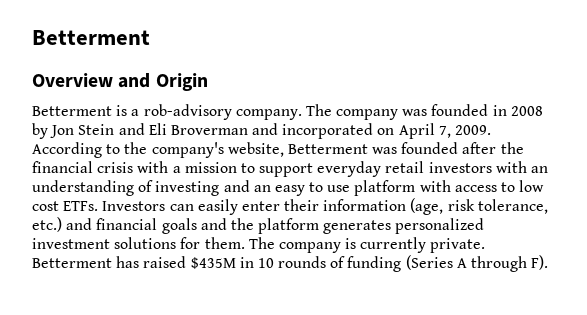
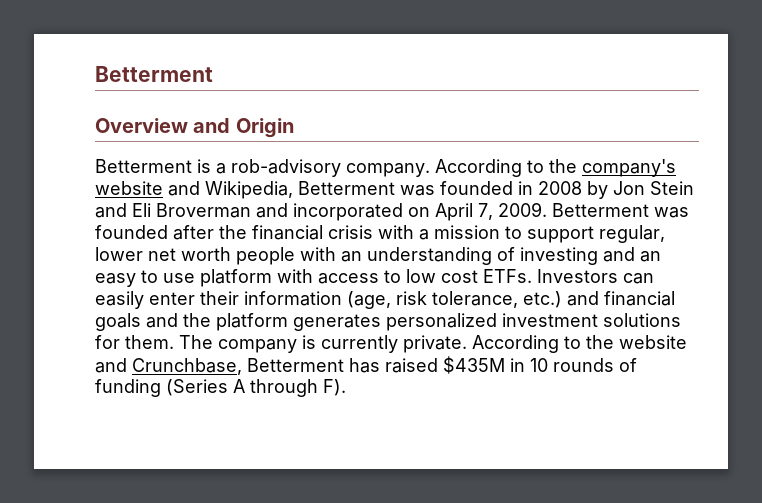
[305,104,399,120] The company -> [435,159,676,177] [95,181,395,199] According to the company's website and Wikipedia, Betterment
[32,142,284,158] According to the company's website, -> (547, 209) none
[317,161,492,177] everyday retail investors -> [599,225,665,243] [95,247,295,265] regular, lower net worth people
(486, 245) none -> [472,335,687,353] [95,358,242,375] According to the website and Crunchbase,

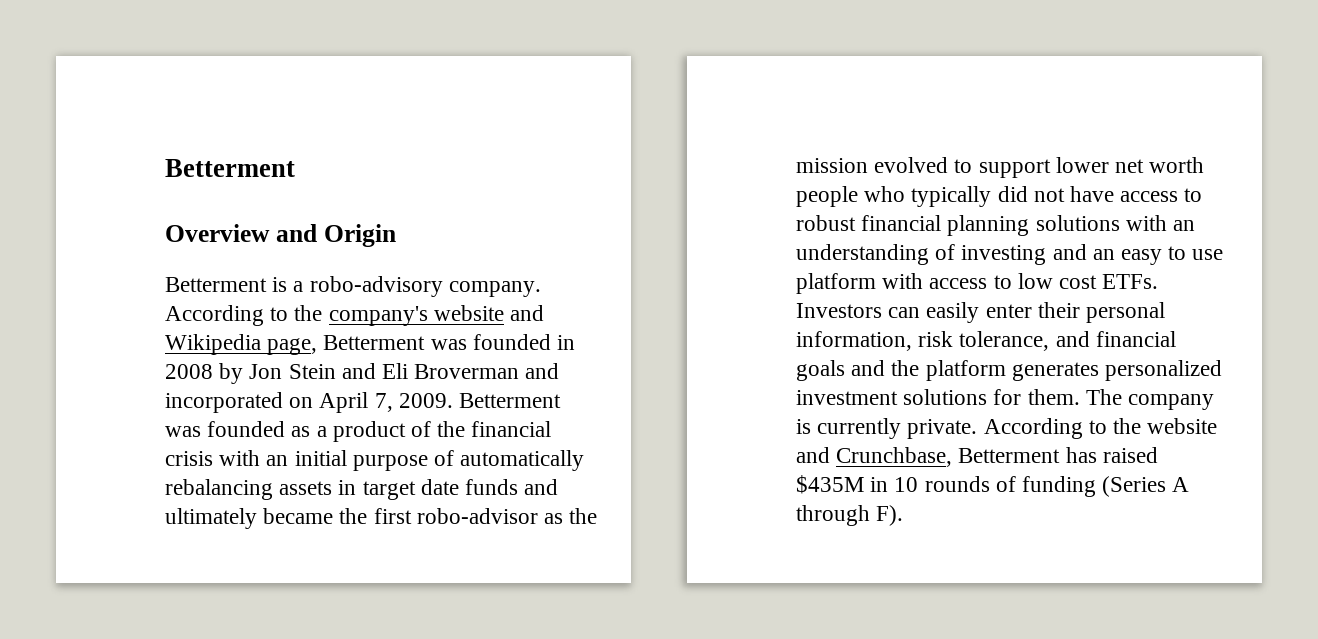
[231,159,341,177] rob-advisory -> [309,276,443,297] robo-advisory
[205,181,293,199] Wikipedia, -> [165,334,318,355] Wikipedia page,
[173,225,500,240] after the financial crisis with a mission -> [291,421,552,442] [165,450,585,471] [165,479,559,500] [165,508,598,529] [796,157,949,173] as a product of the financial crisis with an initial purpose of automatically rebalancing assets in target date funds and ultimately became the first robo-advisor as the mission evolved
[599,225,665,243] regular, -> (1051, 168) none
(295, 256) none -> [864,186,1203,207] [796,215,1120,236] who typically did not have access to robust financial planning solutions
[244,291,391,309] information (age, -> [1086,302,1166,323] [796,331,912,351] personal information,
[523,291,562,308] etc.) -> (1050, 341) none

